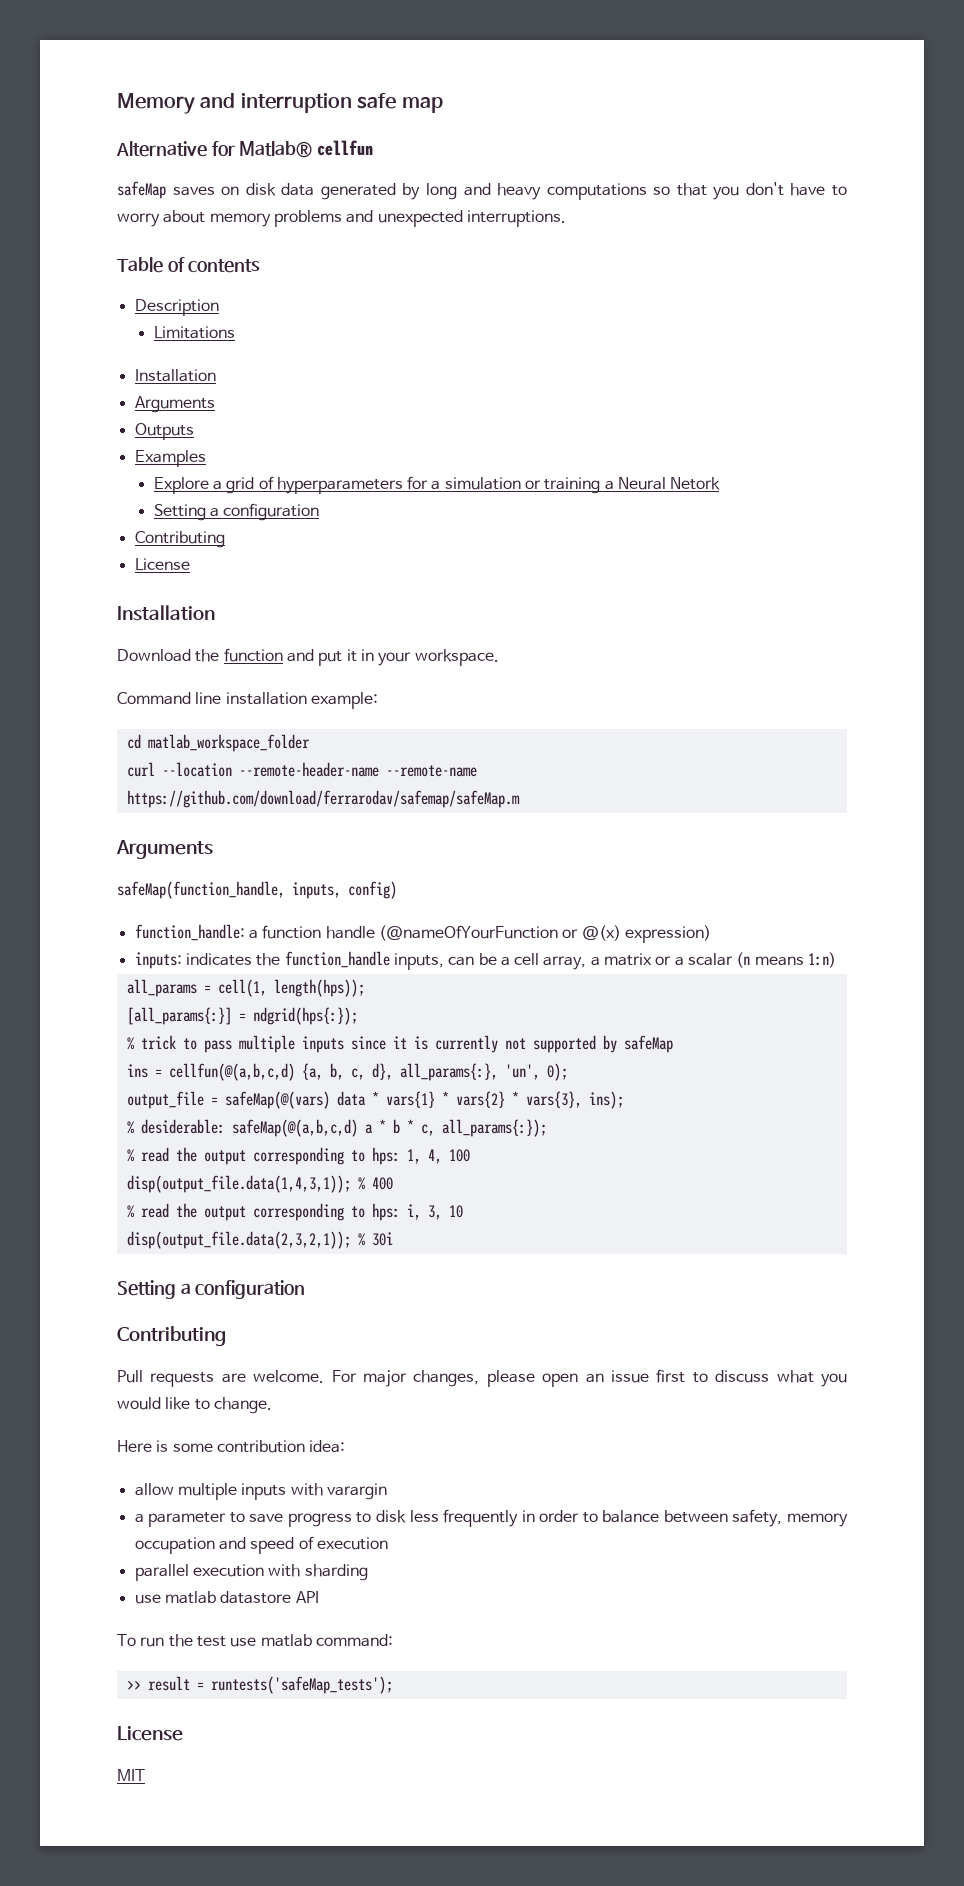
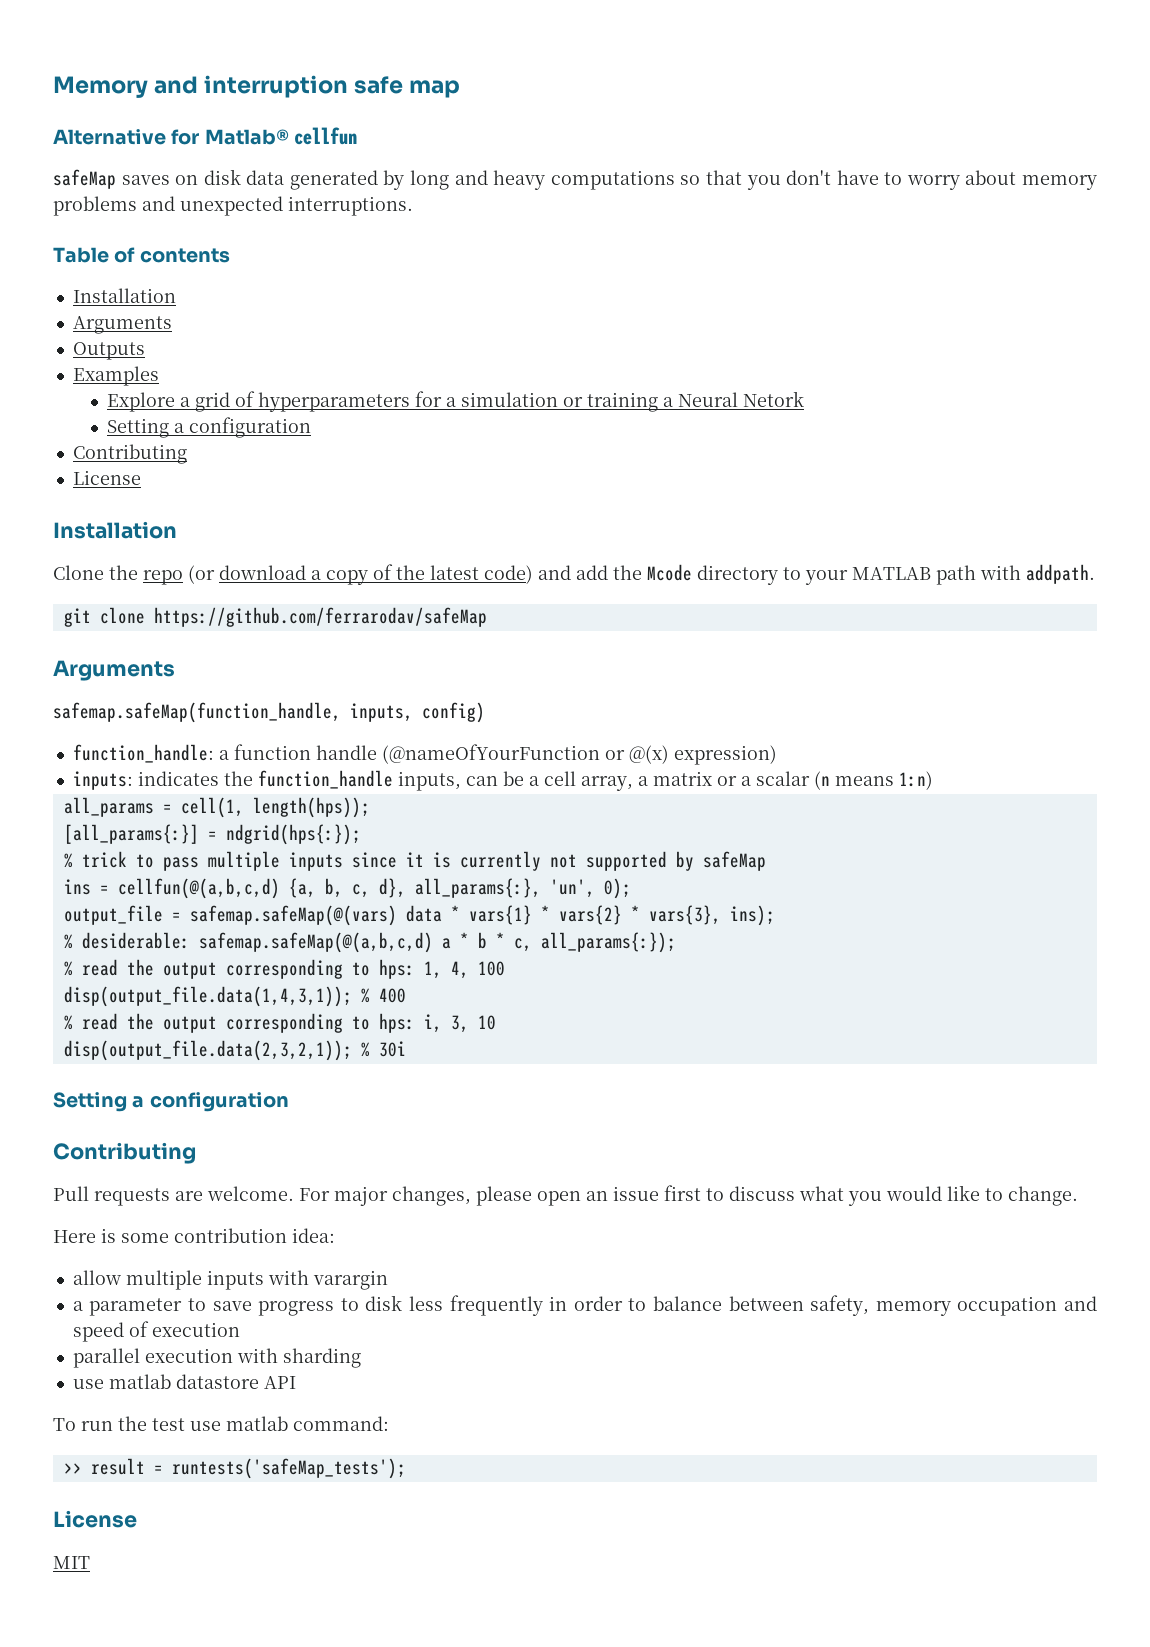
[134,299,219,316] [153,326,235,339] // Description // Limitations -> (230, 255) none
[117,648,499,666] [117,692,378,709] [126,734,310,752] [126,762,477,777] [126,790,520,808] [116,840,213,859] [117,881,285,899] Download the function and put it in your workspace. // Command line installation example: // cd matlab_workspace_folder // curl --location --remote-header-name --remote-name https://github.com/download/ferrarodav/safemap/safeMap.m // Arguments // safeMap(function_handle, -> [53,564,1095,585] [63,607,487,627] [53,660,175,681] [53,702,341,723] Clone the repo (or download a copy of the latest code) and add the Mcode directory to your MATLAB path with addpath. // git clone https://github.com/ferrarodav/safeMap // Arguments // safemap.safeMap(function_handle,
[224,1091,330,1109] safeMap(@(vars) -> [189,905,397,926] safemap.safeMap(@(vars)
[231,1119,358,1137] safeMap(@(a,b,c,d) -> [198,932,433,953] safemap.safeMap(@(a,b,c,d)

